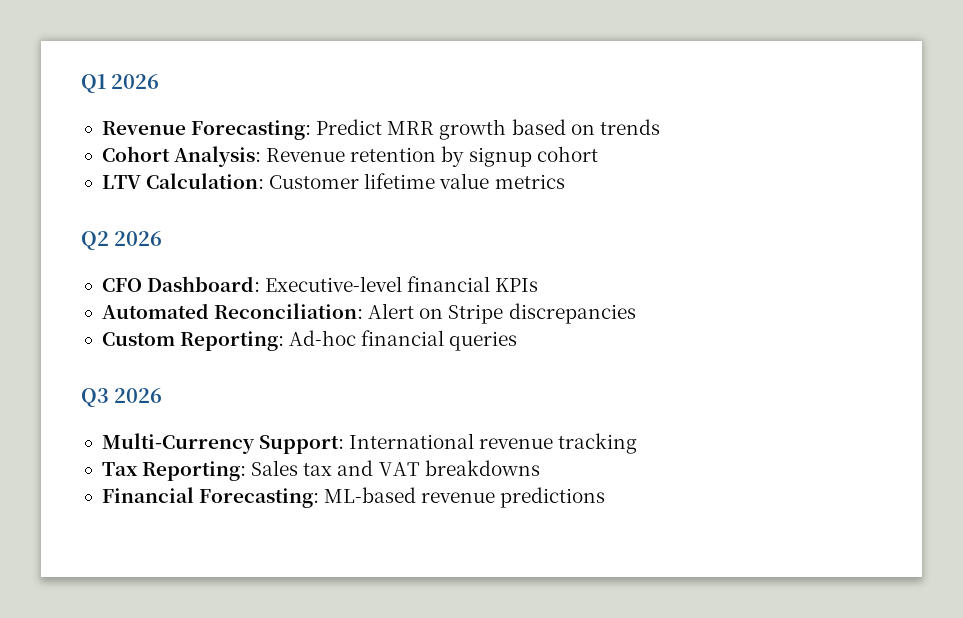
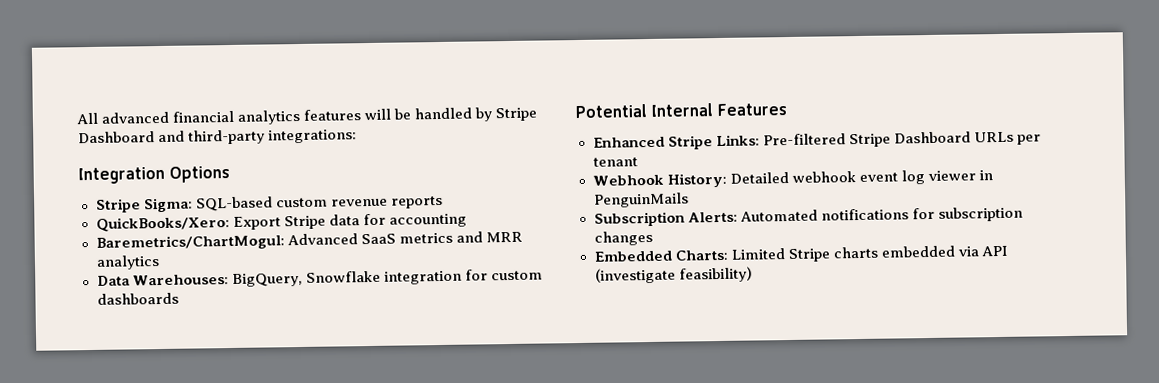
[81,74,160,93] [101,119,660,140] [101,146,598,167] [101,173,565,189] [81,231,163,250] [101,276,539,292] [101,303,636,324] [101,330,518,351] [81,388,163,407] [101,433,638,454] [101,460,540,481] [101,487,606,508] Q1 2026 // Revenue Forecasting: Predict MRR growth based on trends // Cohort Analysis: Revenue retention by signup cohort // LTV Calculation: Customer lifetime value metrics // Q2 2026 // CFO Dashboard: Executive-level financial KPIs // Automated Reconciliation: Alert on Stripe discrepancies // Custom Reporting: Ad-hoc financial queries // Q3 2026 // Multi-Currency Support: International revenue tracking // Tax Reporting: Sales tax and VAT breakdowns // Financial Forecasting: ML-based revenue predictions -> [76,107,538,125] [78,129,358,145] [78,166,230,185] [95,195,443,213] [95,213,467,232] [95,231,523,251] [95,255,160,270] [96,269,543,287] [96,292,179,305] [575,103,787,119] [592,131,1041,150] [592,157,638,167] [592,170,993,188] [593,192,689,208] [593,206,1023,227] [593,230,653,246] [593,245,1008,263] [594,266,753,284] All advanced financial analytics features will be handled by Stripe Dashboard and third-party integrations: // Integration Options // Stripe Sigma: SQL-based custom revenue reports // QuickBooks/Xero: Export Stripe data for accounting // Baremetrics/ChartMogul: Advanced SaaS metrics and MRR analytics // Data Warehouses: BigQuery, Snowflake integration for custom dashboards // Potential Internal Features // Enhanced Stripe Links: Pre-filtered Stripe Dashboard URLs per tenant // Webhook History: Detailed webhook event log viewer in PenguinMails // Subscription Alerts: Automated notifications for subscription changes // Embedded Charts: Limited Stripe charts embedded via API (investigate feasibility)

